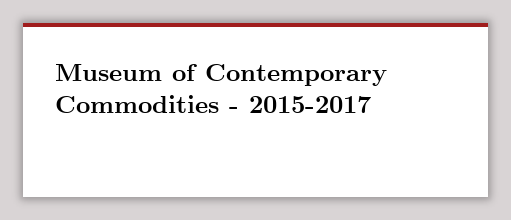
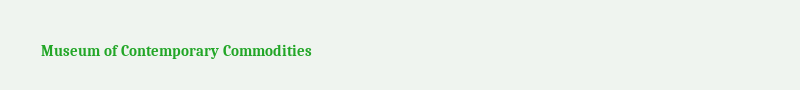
[229,96,371,113] - 2015-2017 -> (312, 50) none

